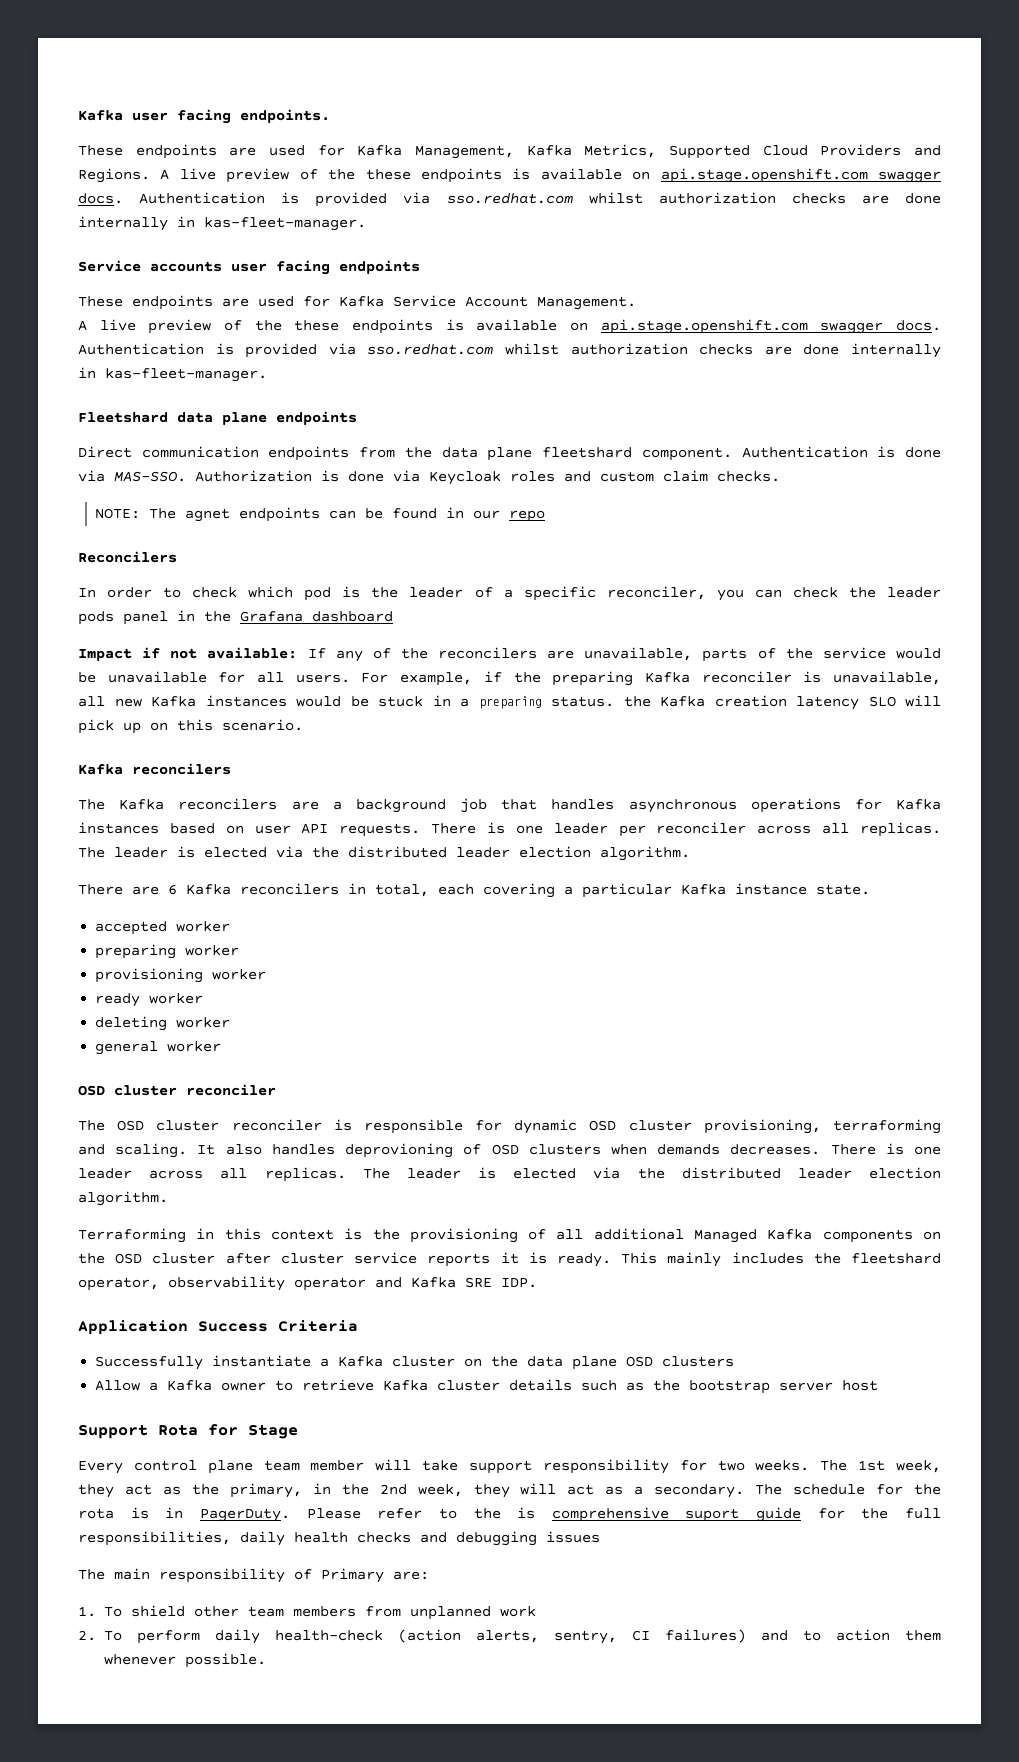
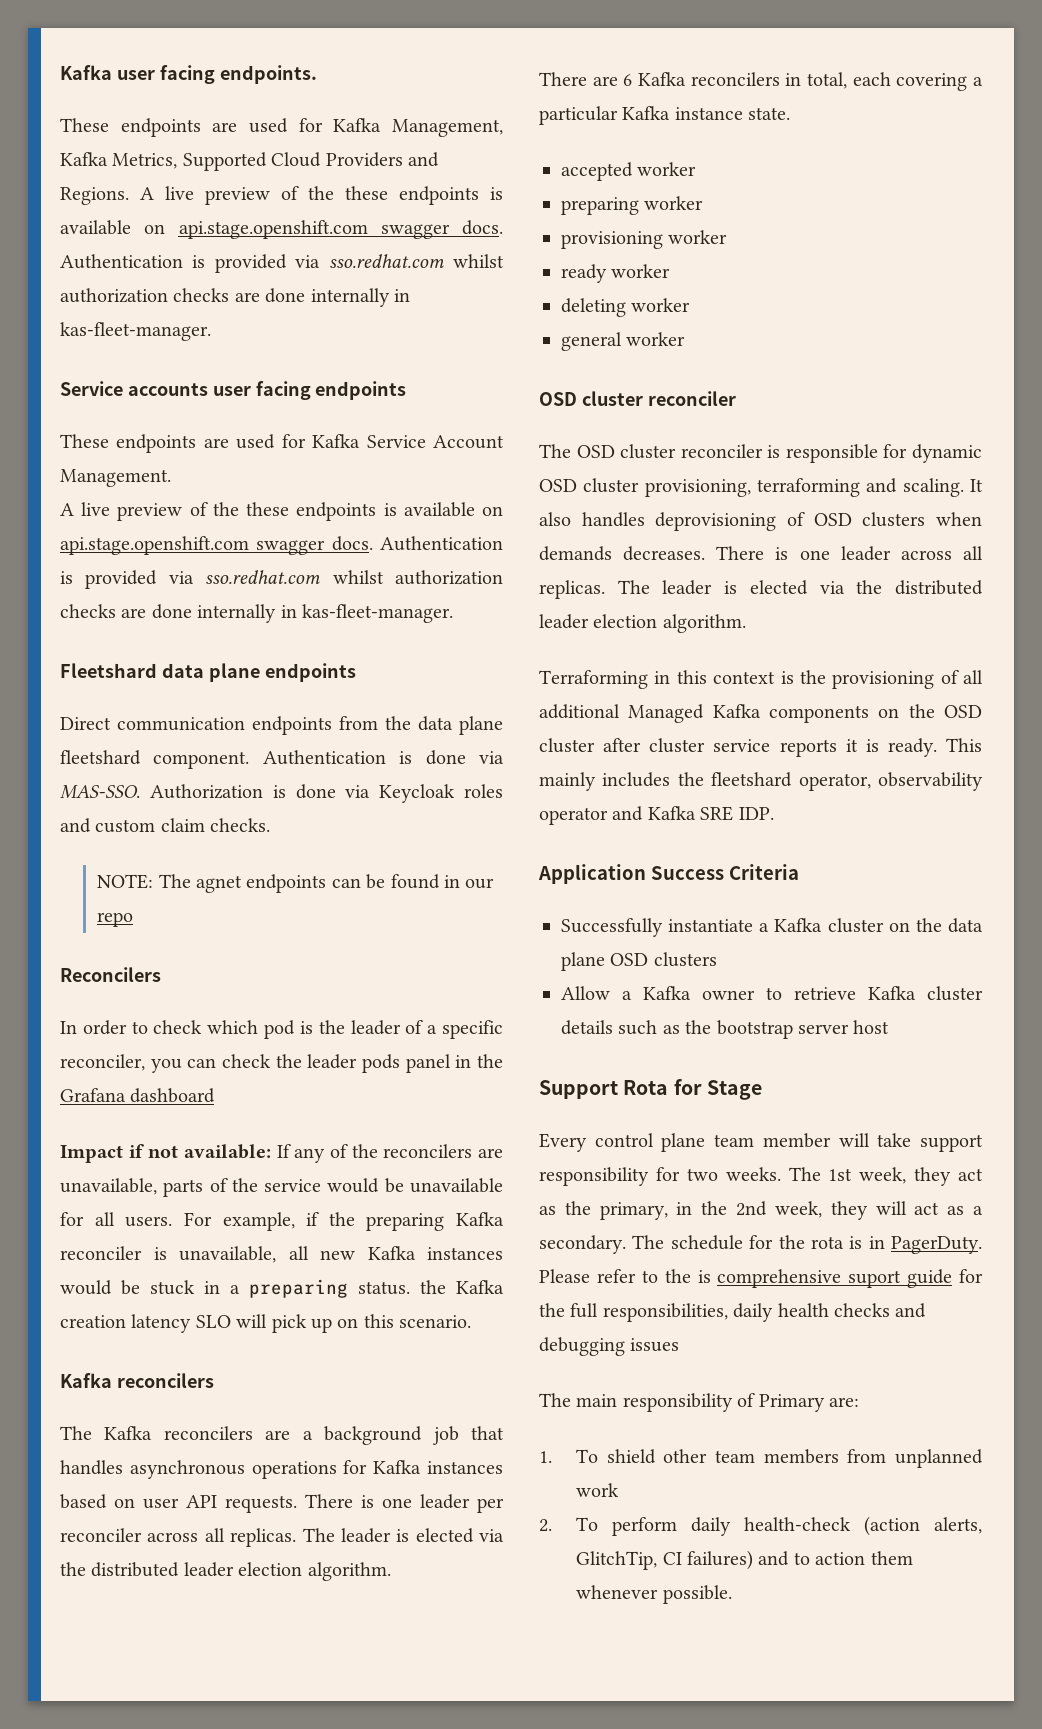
[345,1143,454,1158] deprovioning -> [655,512,777,531] deprovisioning
[553,1630,617,1644] sentry, -> [576,1551,658,1570] GlitchTip,

